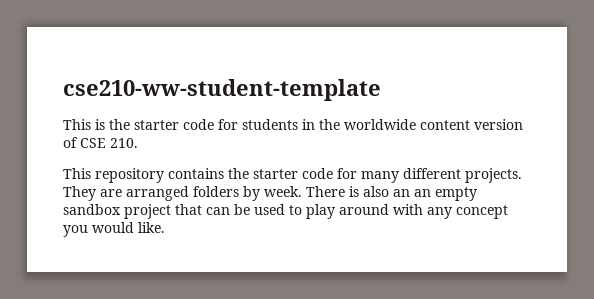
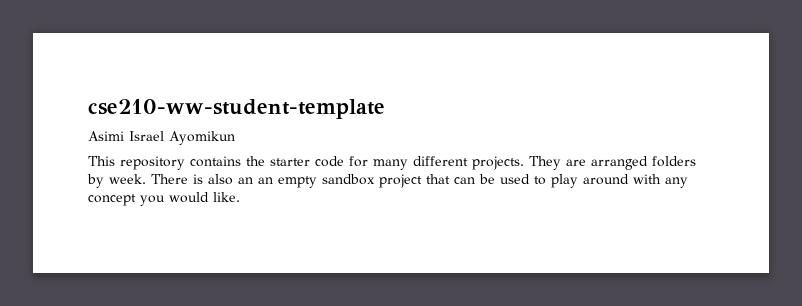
[63,119,523,130] [63,137,138,148] This is the starter code for students in the worldwide content version of CSE 210. -> [88,131,235,145] Asimi Israel Ayomikun

